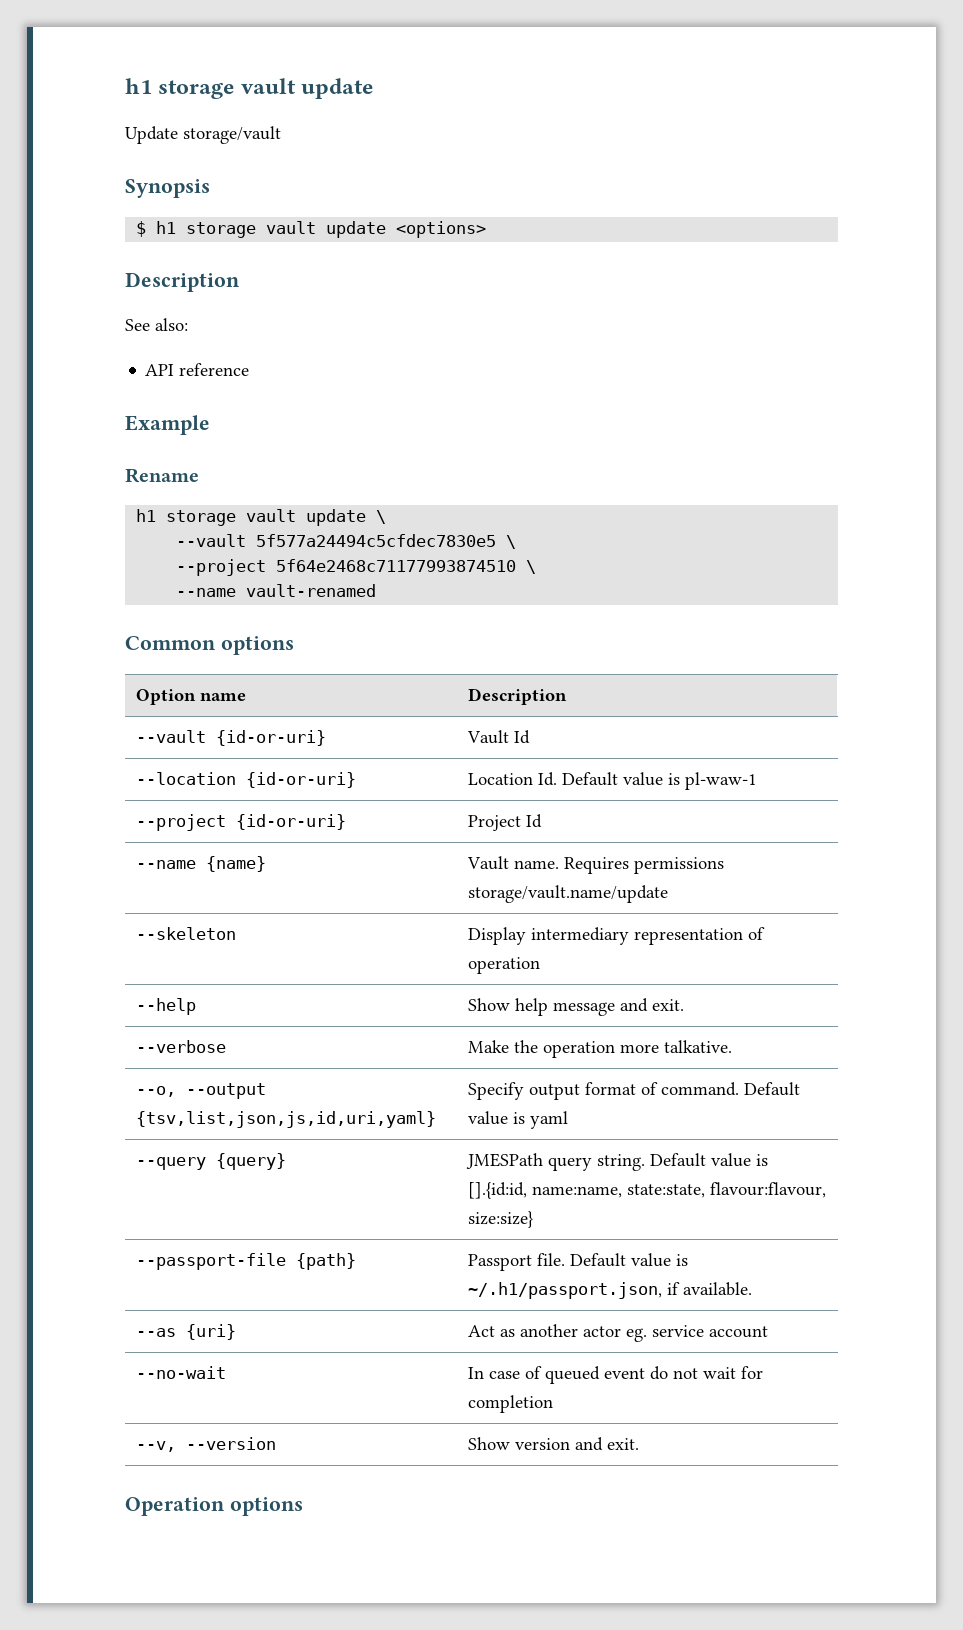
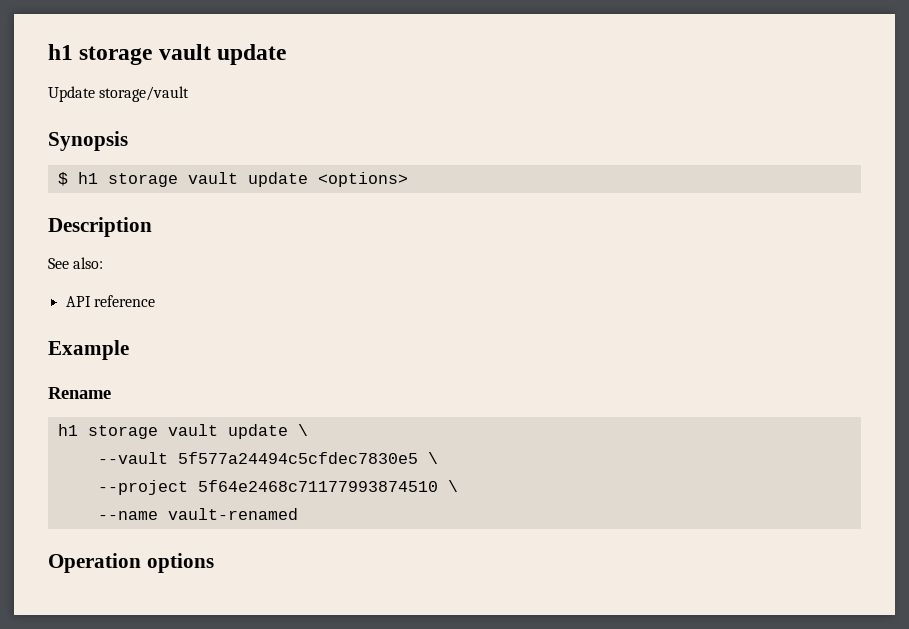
[125,636,294,655] [136,689,247,705] [468,688,568,705] [136,730,327,746] [467,730,531,744] [136,772,357,788] [468,772,758,790] [136,814,347,831] [468,814,543,831] [136,856,267,872] [467,856,725,874] [468,885,669,903] [136,927,237,940] [468,927,766,945] [468,957,541,974] [136,998,197,1015] [468,998,685,1016] [136,1040,227,1053] [468,1040,733,1058] [136,1083,267,1099] [136,1111,437,1128] [468,1082,801,1100] [468,1111,569,1129] [136,1153,287,1170] [466,1153,769,1171] [468,1182,827,1199] [468,1211,534,1228] [136,1253,357,1270] [468,1253,689,1271] [468,1282,753,1299] [136,1324,237,1340] [468,1324,769,1342] [136,1366,227,1379] [468,1366,764,1384] [468,1395,554,1413] [136,1437,277,1452] [468,1437,640,1451] // Common options // Option name | Description // --vault {id-or-uri} | Vault Id // --location {id-or-uri} | Location Id. Default value is pl-waw-1 // --project {id-or-uri} | Project Id // --name {name} | Vault name. Requires permissions storage/vault.name/update // --skeleton | Display intermediary representation of operation // --help | Show help message and exit. // --verbose | Make the operation more talkative. // --o, --output {tsv,list,json,js,id,uri,yaml} | Specify output format of command. Default value is yaml // --query {query} | JMESPath query string. Default value is [].{id:id, name:name, state:state, flavour:flavour, size:size} // --passport-file {path} | Passport file. Default value is ~/.h1/passport.json, if available. // --as {uri} | Act as another actor eg. service account // --no-wait | In case of queued event do not wait for completion // --v, --version | Show version and exit. -> (298, 514) none

